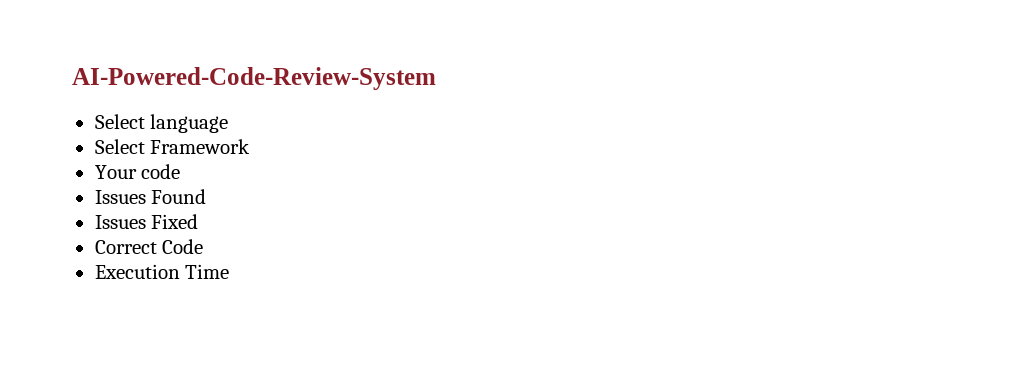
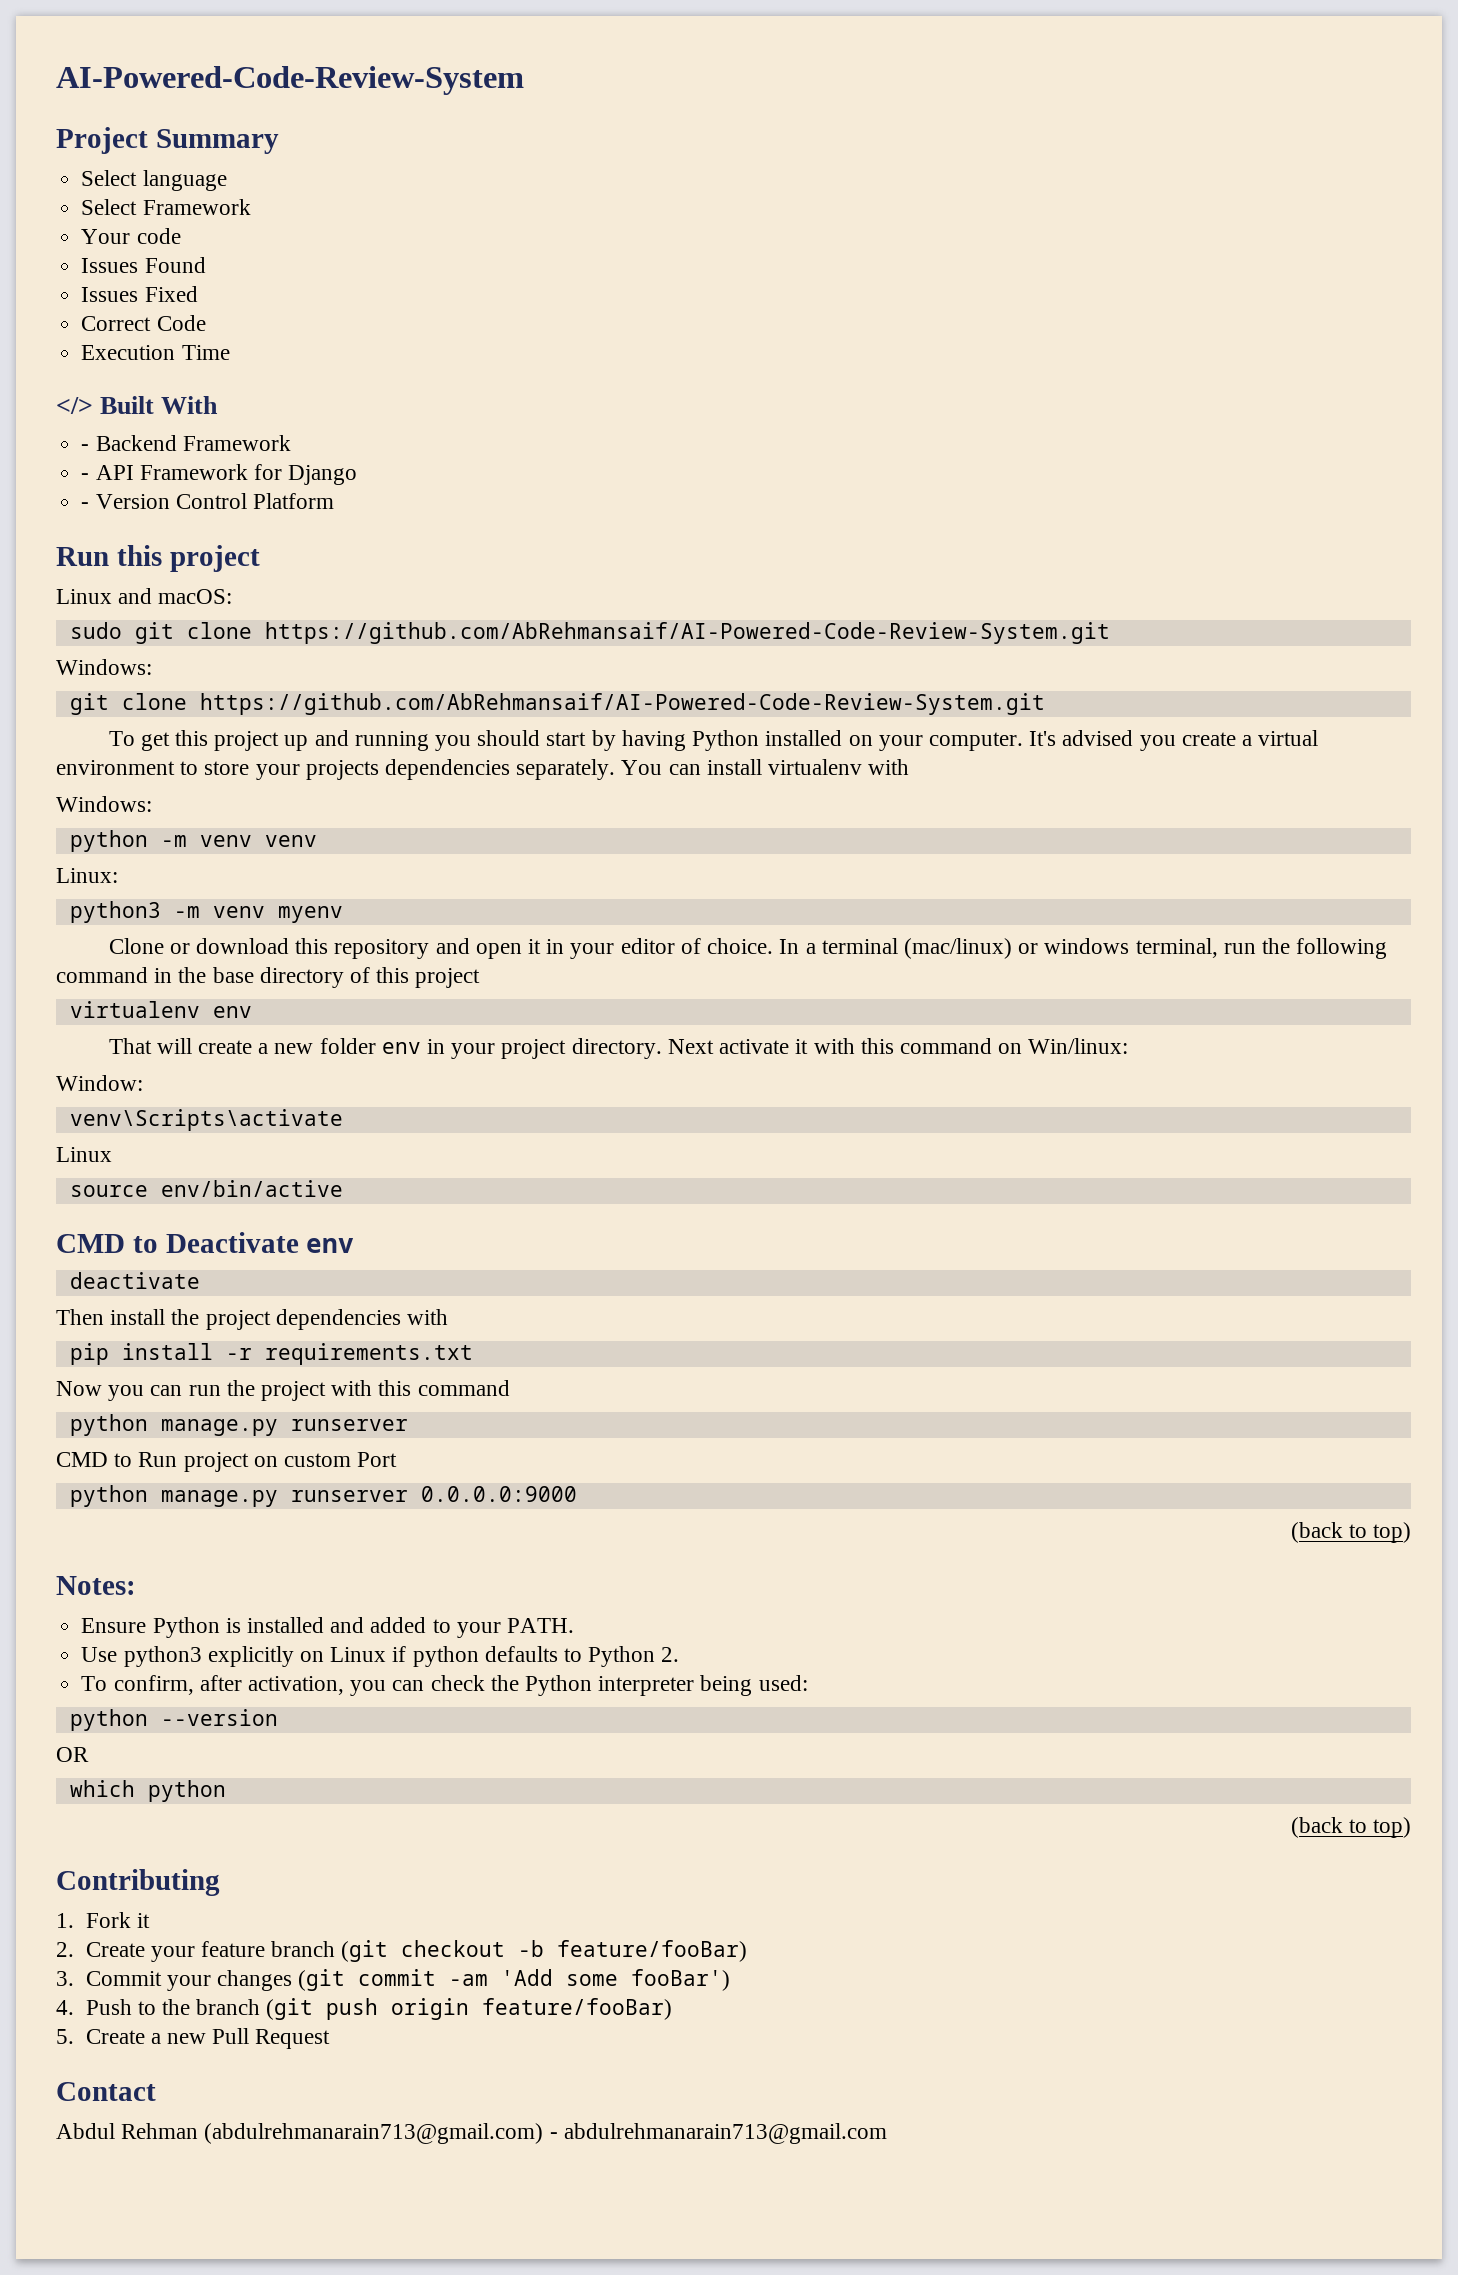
(436, 78) none -> [56,127,279,154] // Project Summary
(230, 271) none -> [56,396,219,414] [81,435,291,451] [81,464,358,485] [81,493,334,509] [56,545,260,572] [56,588,233,604] [69,622,1110,644] [56,659,152,675] [69,693,1045,715] [108,730,1319,751] [56,759,910,780] [56,796,152,812] [69,830,317,852] [56,868,118,883] [69,901,343,923] [108,938,1388,959] [56,967,481,988] [69,1001,252,1018] [108,1038,1129,1059] [56,1075,143,1091] [69,1109,343,1131] [56,1147,112,1162] [69,1180,343,1197] [56,1232,355,1253] [69,1272,200,1289] [56,1309,449,1330] [69,1343,473,1365] [56,1380,510,1401] [69,1414,408,1436] [56,1452,398,1472] [69,1485,577,1507] [1290,1522,1411,1543] [56,1576,136,1595] [81,1617,574,1638] [81,1646,680,1667] [81,1675,808,1696] [69,1709,278,1731] [56,1747,89,1762] [69,1780,226,1802] [1290,1817,1411,1838] [56,1869,220,1896] [56,1912,150,1928] [56,1940,748,1962] [56,1969,731,1991] [56,1998,673,2020] [56,2028,331,2049] [56,2082,156,2101] [56,2123,887,2144] // </> Built With // - Backend Framework // - API Framework for Django // - Version Control Platform // Run this project // Linux and macOS: // sudo git clone https://github.com/AbRehmansaif/AI-Powered-Code-Review-System.git // Windows: // git clone https://github.com/AbRehmansaif/AI-Powered-Code-Review-System.git // To get this project up and running you should start by having Python installed on your computer. It's advised you create a virtual environment to store your projects dependencies separately. You can install virtualenv with // Windows: // python -m venv venv // Linux: // python3 -m venv myenv // Clone or download this repository and open it in your editor of choice. In a terminal (mac/linux) or windows terminal, run the following command in the base directory of this project // virtualenv env // That will create a new folder env in your project directory. Next activate it with this command on Win/linux: // Window: // venv\Scripts\activate // Linux // source env/bin/active // CMD to Deactivate env // deactivate // Then install the project dependencies with // pip install -r requirements.txt // Now you can run the project with this command // python manage.py runserver // CMD to Run project on custom Port // python manage.py runserver 0.0.0.0:9000 // (back to top) // Notes: // Ensure Python is installed and added to your PATH. // Use python3 explicitly on Linux if python defaults to Python 2. // To confirm, after activation, you can check the Python interpreter being used: // python --version // OR // which python // (back to top) // Contributing // 1. Fork it // 2. Create your feature branch (git checkout -b feature/fooBar) // 3. Commit your changes (git commit -am 'Add some fooBar') // 4. Push to the branch (git push origin feature/fooBar) // 5. Create a new Pull Request // Contact // Abdul Rehman (abdulrehmanarain713@gmail.com) - abdulrehmanarain713@gmail.com

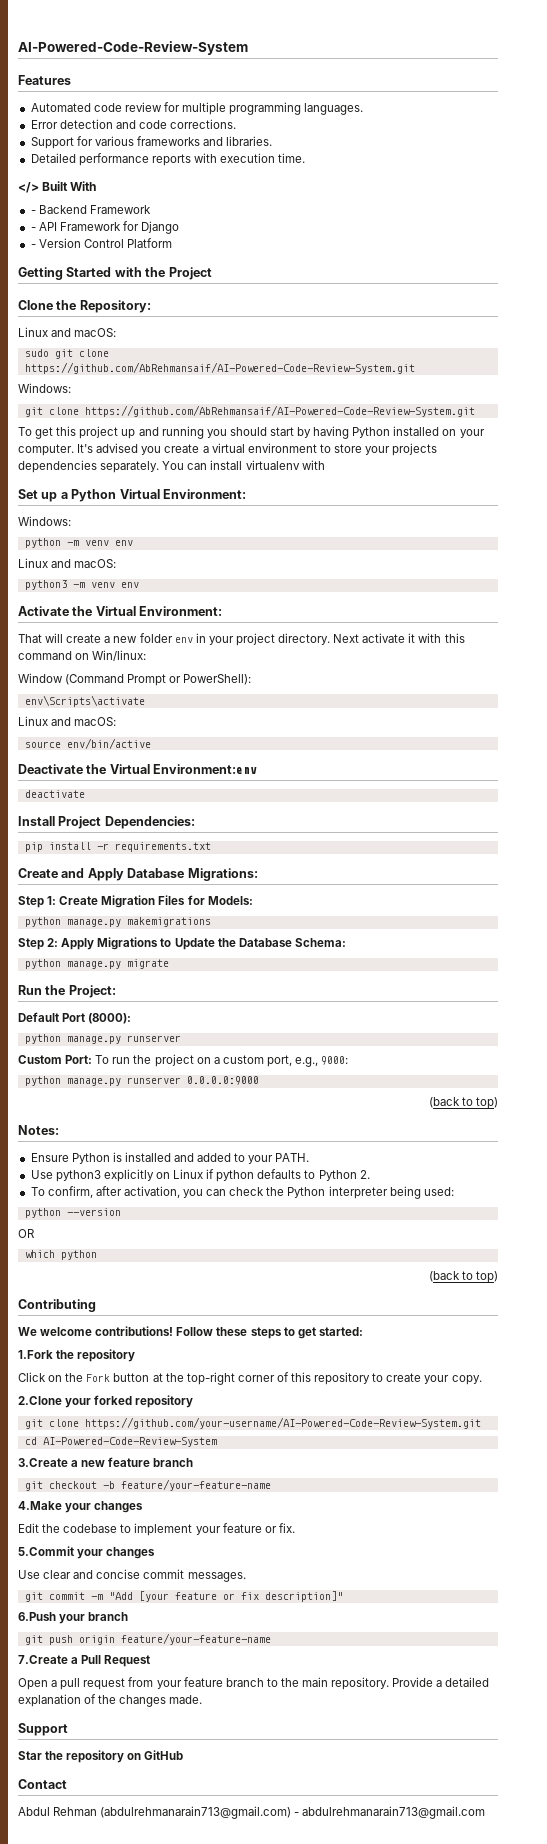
[56,66,524,95] [56,127,279,154] [81,170,227,191] [81,199,251,215] [81,228,181,244] [81,257,206,273] [81,286,198,302] [81,315,206,331] [81,345,230,360] AI-Powered-Code-Review-System // Project Summary // Select language // Select Framework // Your code // Issues Found // Issues Fixed // Correct Code // Execution Time -> [18,41,248,55] [18,75,71,85] [30,102,364,115] [30,119,237,129] [30,136,273,149] [30,153,306,166] AI-Powered-Code-Review-System // Features // Automated code review for multiple programming languages. // Error detection and code corrections. // Support for various frameworks and libraries. // Detailed performance reports with execution time.
[56,545,260,572] Run this project -> [18,267,212,280] [18,300,151,313] Getting Started with the Project // Clone the Repository:
(910, 767) none -> [18,489,246,502] // Set up a Python Virtual Environment:
[264,835,317,847] [56,868,118,883] venv // Linux: -> [114,540,133,546] [18,558,117,568] env // Linux and macOS:
[277,906,343,923] [108,938,1388,959] [56,967,481,988] [69,1001,252,1018] myenv // Clone or download this repository and open it in your editor of choice. In a terminal (mac/linux) or windows terminal, run the following command in the base directory of this project // virtualenv env -> [120,582,139,588] [18,606,223,616] env // Activate the Virtual Environment:
[56,1075,143,1091] [69,1109,343,1131] [56,1147,112,1162] Window: // venv\Scripts\activate // Linux -> [18,673,252,686] [24,695,145,707] [18,716,117,726] Window (Command Prompt or PowerShell): // env\Scripts\activate // Linux and macOS:
[56,1232,355,1253] [69,1272,200,1289] [56,1309,449,1330] [69,1343,473,1365] [56,1380,510,1401] [69,1414,408,1436] [56,1452,398,1472] CMD to Deactivate env // deactivate // Then install the project dependencies with // pip install -r requirements.txt // Now you can run the project with this command // python manage.py runserver // CMD to Run project on custom Port -> [18,764,258,774] [24,790,85,798] [18,816,195,829] [24,842,211,852] [18,868,258,881] [18,895,253,908] [24,917,211,927] [18,937,346,950] [24,959,169,969] [18,985,116,998] [18,1012,132,1024] [24,1034,181,1044] [18,1054,349,1067] Deactivate the Virtual Environment:env // deactivate // Install Project Dependencies: // pip install -r requirements.txt // Create and Apply Database Migrations: // Step 1: Create Migration Files for Models: // python manage.py makemigrations // Step 2: Apply Migrations to Update the Database Schema: // python manage.py migrate // Run the Project: // Default Port (8000): // python manage.py runserver // Custom Port: To run the project on a custom port, e.g., 9000:
[56,1912,150,1928] [56,1940,748,1962] [56,1969,731,1991] [56,1998,673,2020] [56,2028,331,2049] 1. Fork it // 2. Create your feature branch (git checkout -b feature/fooBar) // 3. Commit your changes (git commit -am 'Add some fooBar') // 4. Push to the branch (git push origin feature/fooBar) // 5. Create a new Pull Request -> [18,1326,363,1339] [18,1349,136,1362] [18,1372,482,1385] [18,1395,194,1408] [24,1417,481,1429] [24,1437,217,1447] [18,1457,194,1467] [24,1479,271,1491] [18,1501,144,1513] [18,1523,295,1536] [18,1546,156,1559] [18,1569,246,1582] [24,1591,343,1602] [18,1612,129,1624] [24,1633,271,1645] [18,1655,151,1667] [18,1677,490,1690] [18,1694,203,1707] [18,1723,68,1736] [18,1750,184,1763] We welcome contributions! Follow these steps to get started: // 1.Fork the repository // Click on the Fork button at the top-right corner of this repository to create your copy. // 2.Clone your forked repository // git clone https://github.com/your-username/AI-Powered-Code-Review-System.git // cd AI-Powered-Code-Review-System // 3.Create a new feature branch // git checkout -b feature/your-feature-name // 4.Make your changes // Edit the codebase to implement your feature or fix. // 5.Commit your changes // Use clear and concise commit messages. // git commit -m "Add [your feature or fix description]" // 6.Push your branch // git push origin feature/your-feature-name // 7.Create a Pull Request // Open a pull request from your feature branch to the main repository. Provide a detailed explanation of the changes made. // Support // Star the repository on GitHub

